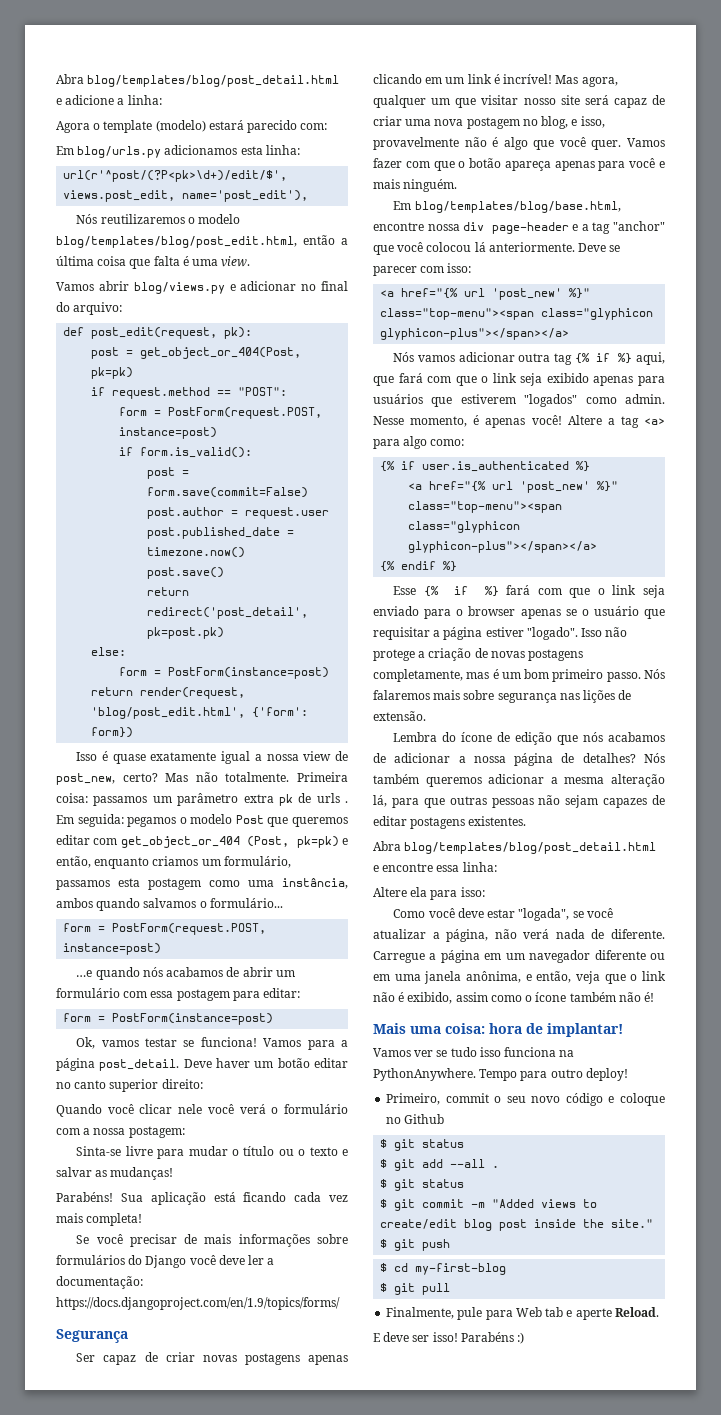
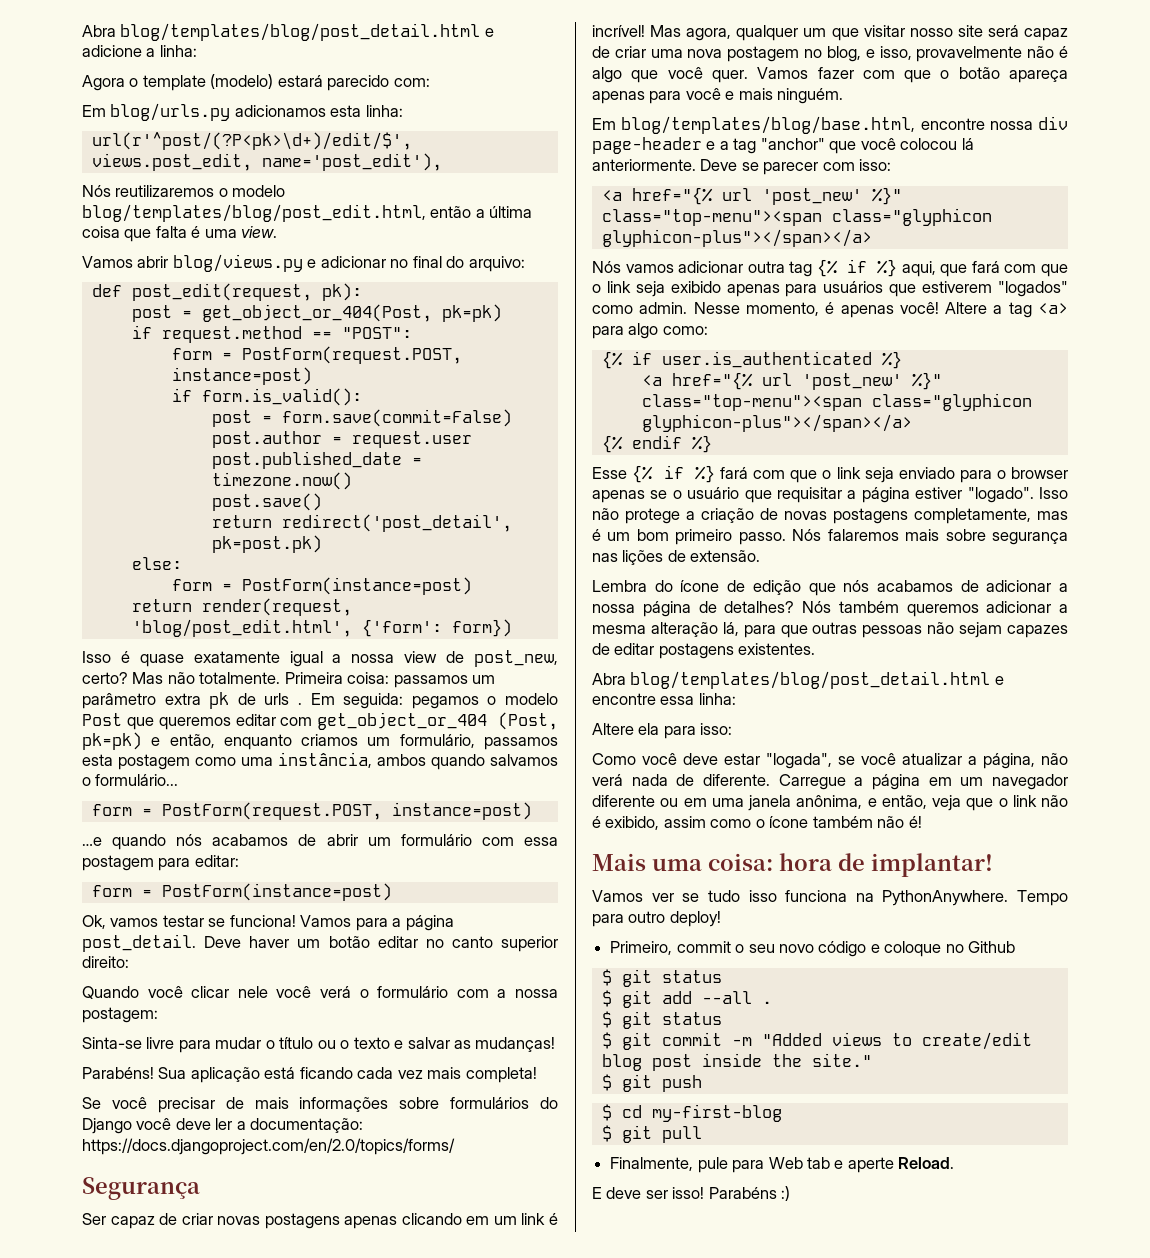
[56,1297,340,1310] https://docs.djangoproject.com/en/1.9/topics/forms/ -> [82,1138,455,1155] https://docs.djangoproject.com/en/2.0/topics/forms/

